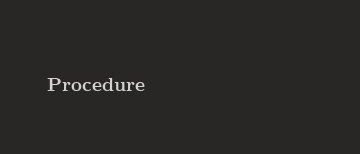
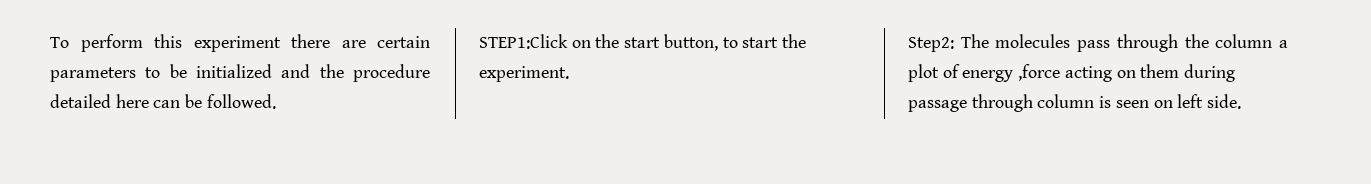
[47,78,145,91] Procedure -> [50,34,430,52] [50,64,430,82] [50,94,276,109] [479,34,807,51] [479,66,569,82] [908,34,1288,52] [908,64,1236,82] [908,94,1242,112] To perform this experiment there are certain parameters to be initialized and the procedure detailed here can be followed. // STEP1:Click on the start button, to start the experiment. // Step2: The molecules pass through the column a plot of energy ,force acting on them during passage through column is seen on left side.

